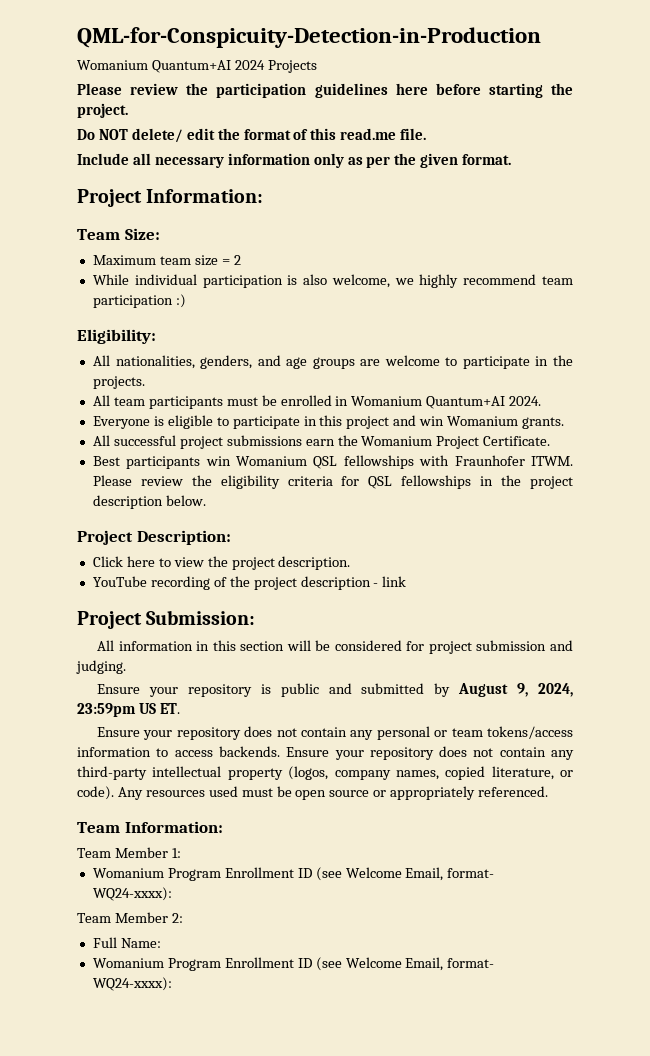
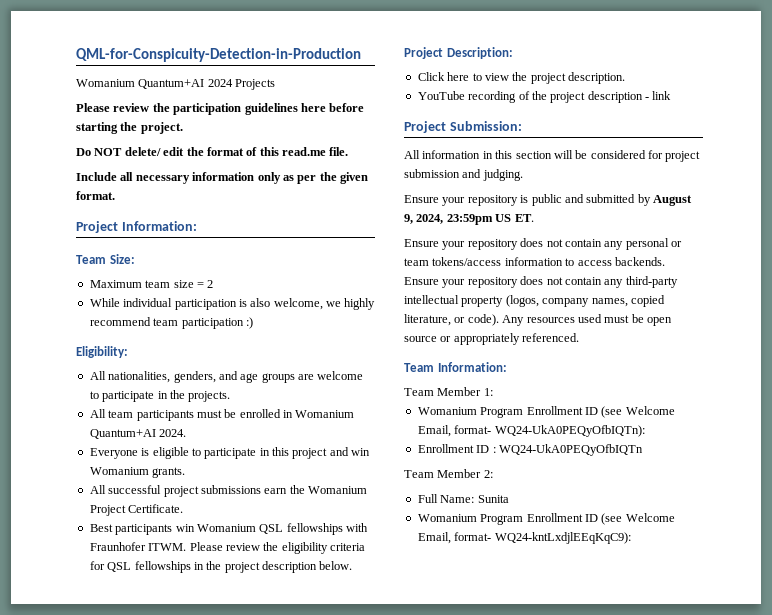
[92,887,172,901] WQ24-xxxx): -> [494,425,645,437] [417,444,643,456] WQ24-UkA0PEQyOfbIQTn): // Enrollment ID : WQ24-UkA0PEQyOfbIQTn
[92,957,495,971] [92,977,172,991] // Womanium Program Enrollment ID (see Welcome Email, format- WQ24-xxxx): -> [477,495,509,503] [417,513,675,525] [417,532,631,544] Sunita // Womanium Program Enrollment ID (see Welcome Email, format- WQ24-kntLxdjlEEqKqC9):

